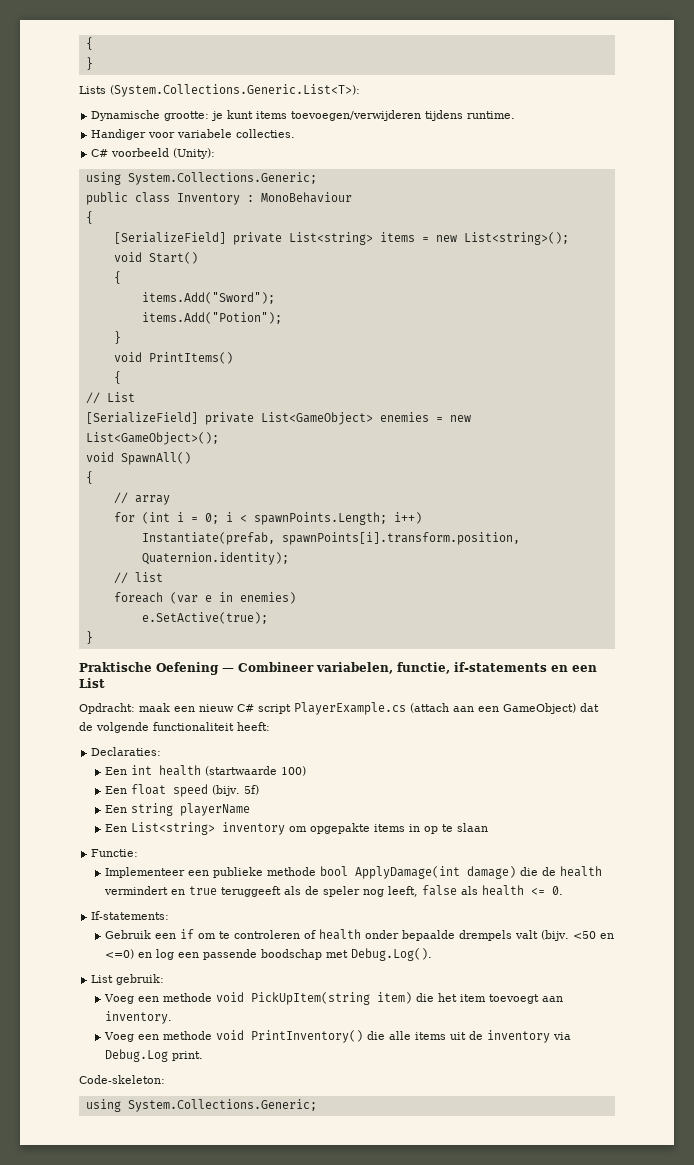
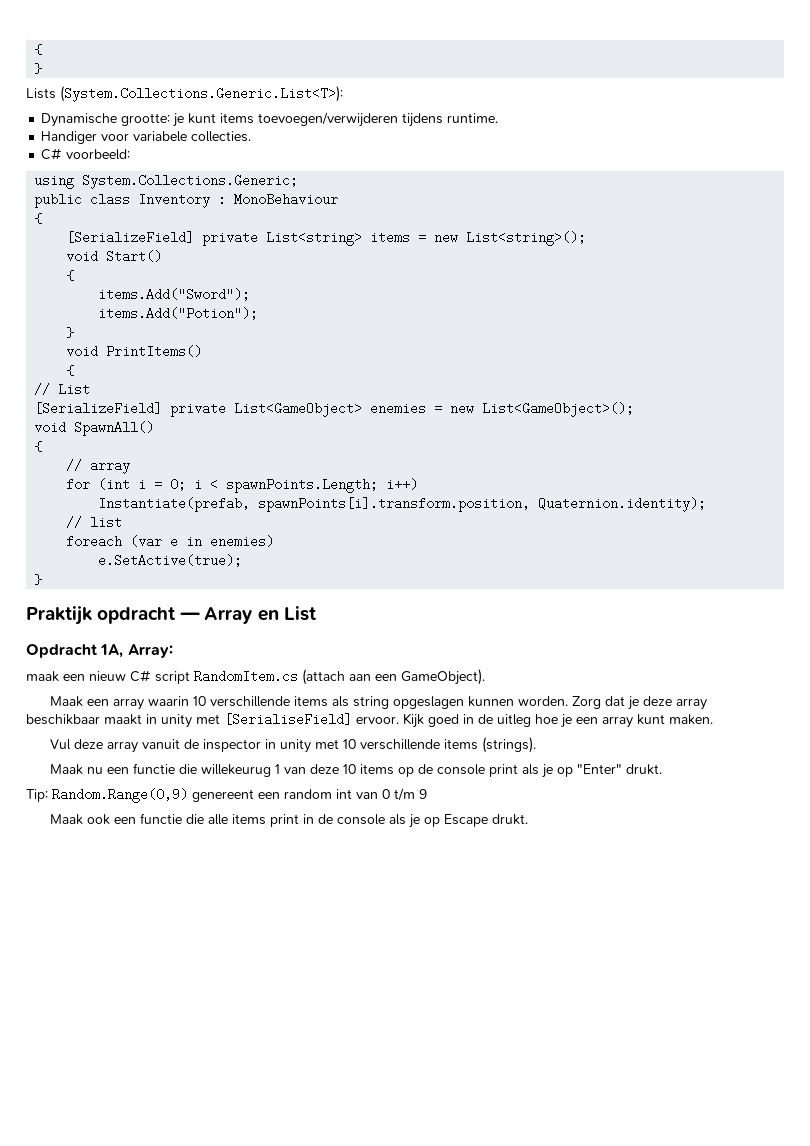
[111,148,216,159] voorbeeld (Unity): -> [66,149,131,160] voorbeeld:
[79,662,597,675] [79,678,105,688] [79,703,135,714] Praktische Oefening — Combineer variabelen, functie, if-statements en een List // Opdracht: -> [26,606,316,625] [26,644,173,658] Praktijk opdracht — Array en List // Opdracht 1A, Array: //
[294,702,406,715] PlayerExample.cs -> [194,670,298,683] RandomItem.cs
[503,703,599,714] [79,722,270,733] [91,747,162,756] [105,765,307,776] [105,784,260,797] [105,803,251,816] [105,822,489,835] [91,849,139,857] [105,866,603,879] [104,885,564,897] [91,911,170,920] [105,929,615,941] [105,948,433,961] [91,974,165,985] [104,992,564,1005] [105,1011,173,1024] [104,1030,572,1043] [105,1049,204,1062] [79,1075,165,1084] [85,1099,317,1112] GameObject) dat de volgende functionaliteit heeft: // Declaraties: // Een int health (startwaarde 100) // Een float speed (bijv. 5f) // Een string playerName // Een List<string> inventory om opgepakte items in op te slaan // Functie: // Implementeer een publieke methode bool ApplyDamage(int damage) die de health vermindert en true teruggeeft als de speler nog leeft, false als health <= 0. // If-statements: // Gebruik een if om te controleren of health onder bepaalde drempels valt (bijv. <50 en <=0) en log een passende boodschap met Debug.Log(). // List gebruik: // Voeg een methode void PickUpItem(string item) die het item toevoegt aan inventory. // Voeg een methode void PrintInventory() die alle items uit de inventory via Debug.Log print. // Code-skeleton: // using System.Collections.Generic; -> [401,669,485,685] [49,696,707,710] [26,713,713,728] [49,737,536,753] [49,763,662,778] [26,788,427,803] [49,813,528,828] GameObject). // Maak een array waarin 10 verschillende items als string opgeslagen kunnen worden. Zorg dat je deze array beschikbaar maakt in unity met [SerialiseField] ervoor. Kijk goed in de uitleg hoe je een array kunt maken. // Vul deze array vanuit de inspector in unity met 10 verschillende items (strings). // Maak nu een functie die willekeurug 1 van deze 10 items op de console print als je op "Enter" drukt. // Tip: Random.Range(0,9) genereent een random int van 0 t/m 9 // Maak ook een functie die alle items print in de console als je op Escape drukt.

